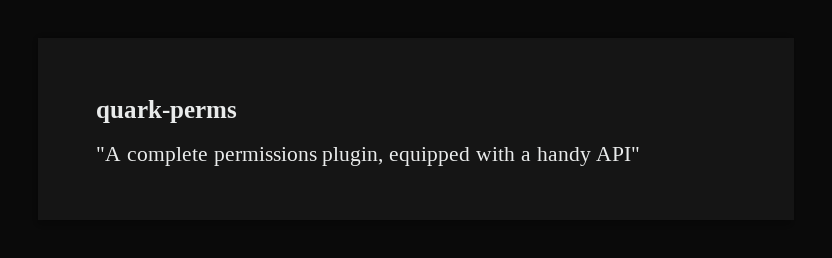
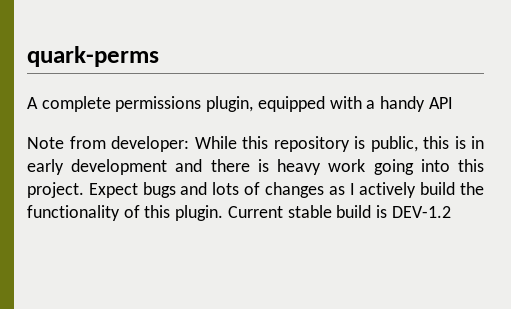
[96,147,121,161] "A -> [27,97,38,109] A
[596,147,641,161] API" -> [428,97,453,109] [27,136,484,152] [27,159,485,175] [27,182,484,198] [27,205,451,221] API // Note from developer: While this repository is public, this is in early development and there is heavy work going into this project. Expect bugs and lots of changes as I actively build the functionality of this plugin. Current stable build is DEV-1.2

